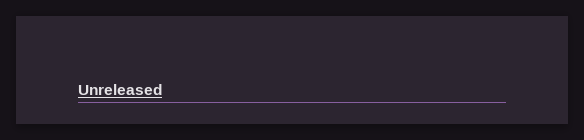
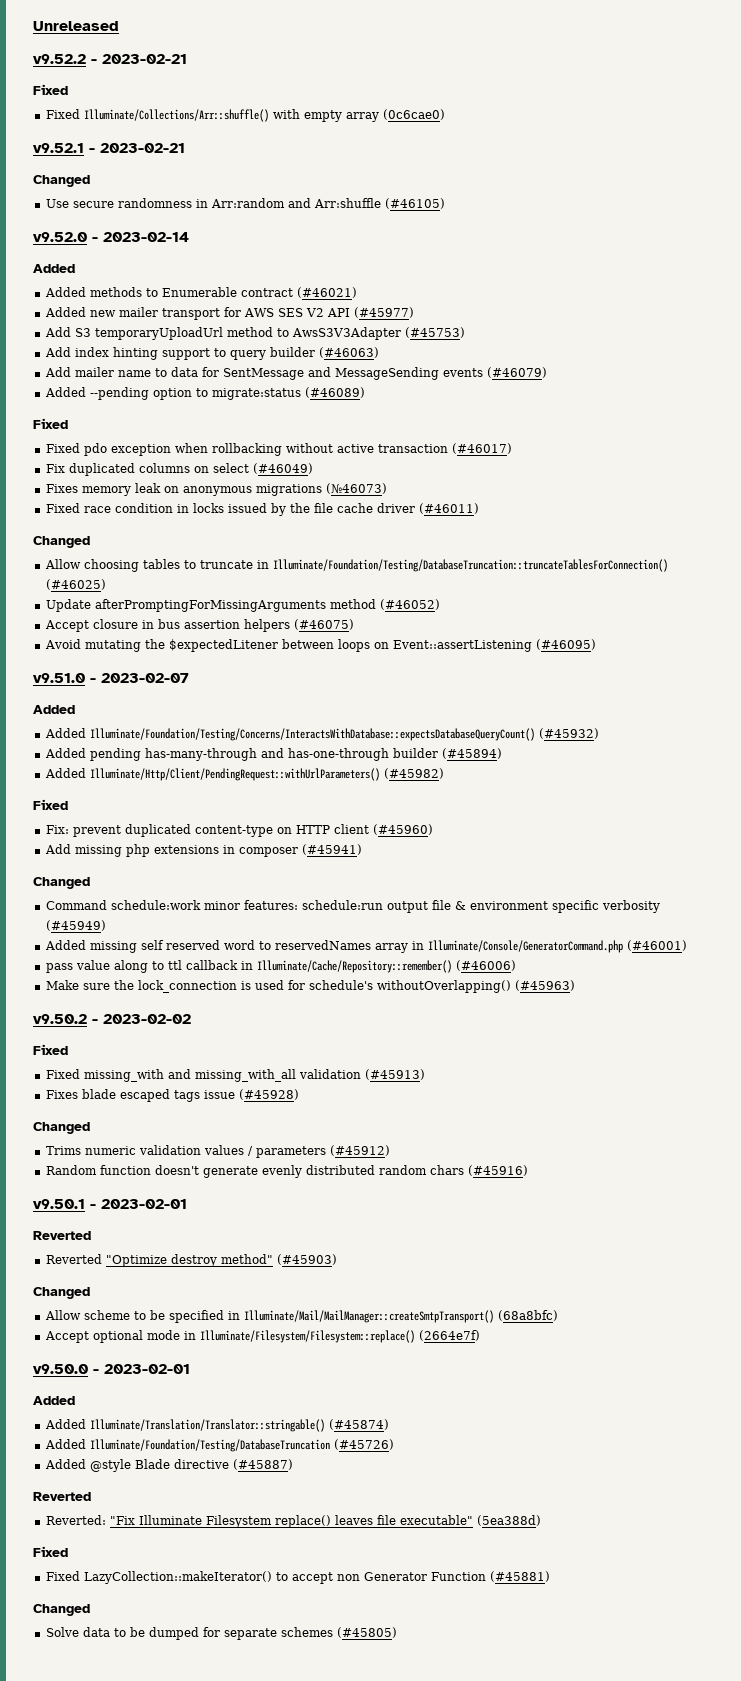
(162, 89) none -> [33,54,187,64] [33,84,68,95] [45,109,445,122] [33,143,185,153] [33,175,90,187] [45,198,445,209] [33,232,189,242] [33,264,75,273] [44,287,357,298] [44,307,414,320] [44,327,465,340] [44,347,379,360] [44,367,547,380] [44,387,365,400] [33,418,68,429] [45,443,512,456] [45,463,313,476] [45,483,387,496] [45,503,479,516] [33,536,90,548] [44,559,668,572] [45,579,106,590] [45,599,440,612] [44,619,354,632] [44,639,596,652] [33,673,189,683] [33,705,75,714] [44,728,599,741] [44,748,502,761] [44,768,444,781] [33,799,68,810] [45,824,433,837] [44,844,362,857] [33,877,90,889] [45,900,660,913] [45,920,106,931] [44,940,687,953] [45,960,516,973] [45,980,575,993] [33,1014,191,1024] [33,1044,68,1055] [45,1069,425,1082] [45,1089,299,1102] [33,1122,90,1134] [45,1145,390,1158] [45,1165,528,1178] [33,1199,187,1209] [33,1231,91,1240] [45,1254,337,1267] [33,1287,90,1299] [44,1310,558,1323] [44,1330,480,1343] [33,1364,190,1374] [33,1396,75,1405] [44,1419,389,1432] [44,1439,394,1452] [44,1459,293,1472] [33,1492,91,1501] [45,1515,541,1528] [33,1546,68,1557] [45,1571,550,1584] [33,1604,90,1616] [45,1627,397,1640] // v9.52.2 - 2023-02-21 // Fixed // Fixed Illuminate/Collections/Arr::shuffle() with empty array (0c6cae0) // v9.52.1 - 2023-02-21 // Changed // Use secure randomness in Arr:random and Arr:shuffle (#46105) // v9.52.0 - 2023-02-14 // Added // Added methods to Enumerable contract (#46021) // Added new mailer transport for AWS SES V2 API (#45977) // Add S3 temporaryUploadUrl method to AwsS3V3Adapter (#45753) // Add index hinting support to query builder (#46063) // Add mailer name to data for SentMessage and MessageSending events (#46079) // Added --pending option to migrate:status (#46089) // Fixed // Fixed pdo exception when rollbacking without active transaction (#46017) // Fix duplicated columns on select (#46049) // Fixes memory leak on anonymous migrations (№46073) // Fixed race condition in locks issued by the file cache driver (#46011) // Changed // Allow choosing tables to truncate in Illuminate/Foundation/Testing/DatabaseTruncation::truncateTablesForConnection() (#46025) // Update afterPromptingForMissingArguments method (#46052) // Accept closure in bus assertion helpers (#46075) // Avoid mutating the $expectedLitener between loops on Event::assertListening (#46095) // v9.51.0 - 2023-02-07 // Added // Added Illuminate/Foundation/Testing/Concerns/InteractsWithDatabase::expectsDatabaseQueryCount() (#45932) // Added pending has-many-through and has-one-through builder (#45894) // Added Illuminate/Http/Client/PendingRequest::withUrlParameters() (#45982) // Fixed // Fix: prevent duplicated content-type on HTTP client (#45960) // Add missing php extensions in composer (#45941) // Changed // Command schedule:work minor features: schedule:run output file & environment specific verbosity (#45949) // Added missing self reserved word to reservedNames array in Illuminate/Console/GeneratorCommand.php (#46001) // pass value along to ttl callback in Illuminate/Cache/Repository::remember() (#46006) // Make sure the lock_connection is used for schedule's withoutOverlapping() (#45963) // v9.50.2 - 2023-02-02 // Fixed // Fixed missing_with and missing_with_all validation (#45913) // Fixes blade escaped tags issue (#45928) // Changed // Trims numeric validation values / parameters (#45912) // Random function doesn't generate evenly distributed random chars (#45916) // v9.50.1 - 2023-02-01 // Reverted // Reverted "Optimize destroy method" (#45903) // Changed // Allow scheme to be specified in Illuminate/Mail/MailManager::createSmtpTransport() (68a8bfc) // Accept optional mode in Illuminate/Filesystem/Filesystem::replace() (2664e7f) // v9.50.0 - 2023-02-01 // Added // Added Illuminate/Translation/Translator::stringable() (#45874) // Added Illuminate/Foundation/Testing/DatabaseTruncation (#45726) // Added @style Blade directive (#45887) // Reverted // Reverted: "Fix Illuminate Filesystem replace() leaves file executable" (5ea388d) // Fixed // Fixed LazyCollection::makeIterator() to accept non Generator Function (#45881) // Changed // Solve data to be dumped for separate schemes (#45805)

